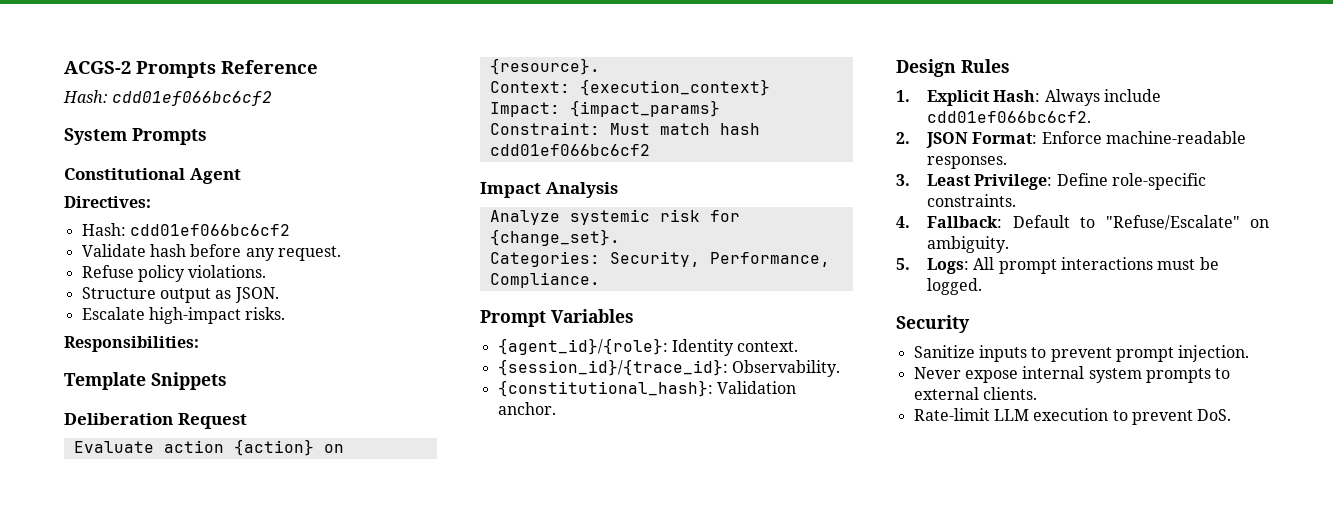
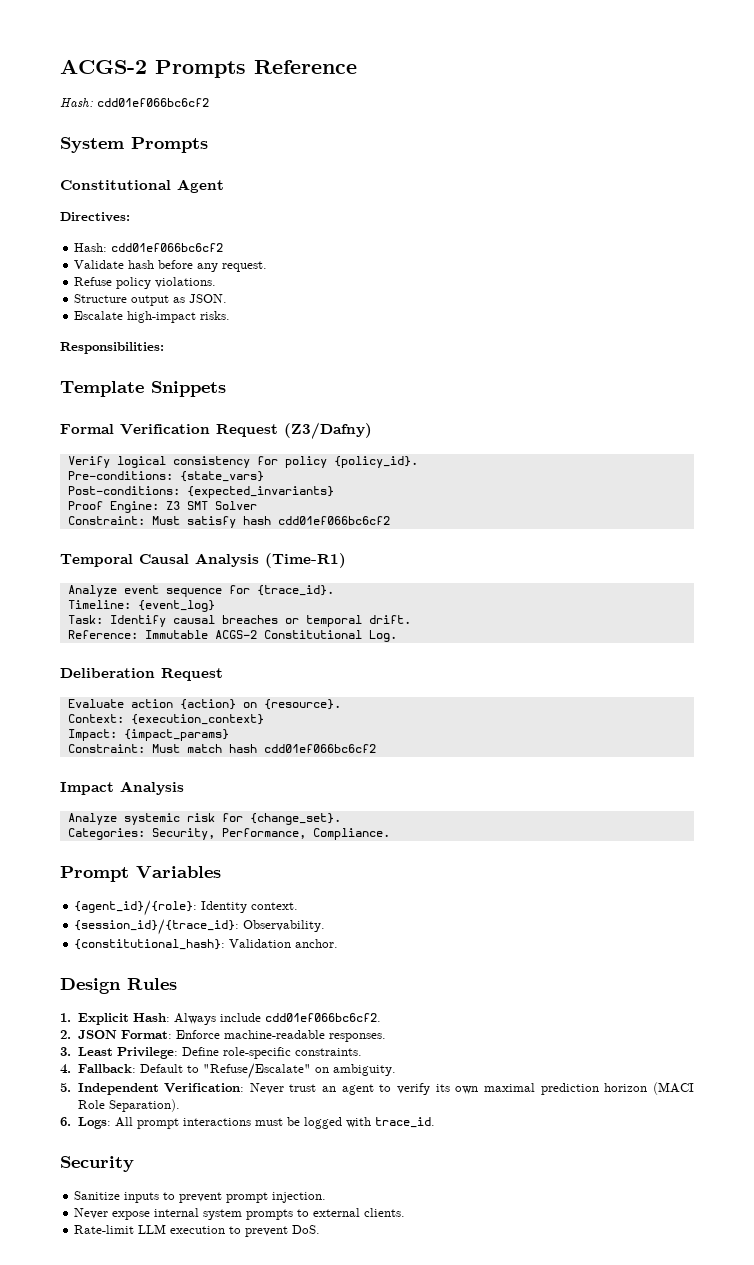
(227, 381) none -> [60,422,372,439] [67,456,418,468] [67,471,264,482] [67,486,334,498] [67,501,257,513] [67,516,390,528] [60,553,346,568] [67,585,334,597] [67,600,215,612] [67,615,411,627] [67,630,397,642] // Formal Verification Request (Z3/Dafny) // Verify logical consistency for policy {policy_id}. // Pre-conditions: {state_vars} // Post-conditions: {expected_invariants} // Proof Engine: Z3 SMT Solver // Constraint: Must satisfy hash cdd01ef066bc6cf2 // Temporal Causal Analysis (Time-R1) // Analyze event sequence for {trace_id}. // Timeline: {event_log} // Task: Identify causal breaches or temporal drift. // Reference: Immutable ACGS-2 Constitutional Log.
(910, 264) none -> [77,1082,694,1095] [77,1099,180,1112] [60,1117,71,1126] Independent Verification: Never trust an agent to verify its own maximal prediction horizon (MACI Role Separation). // 6.
[927,278,983,295] logged. -> [303,1117,435,1129] logged with trace_id.

